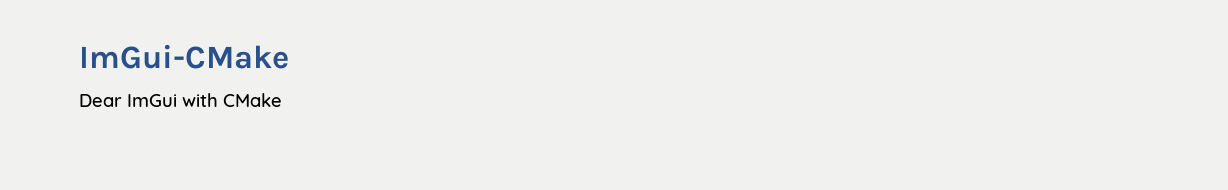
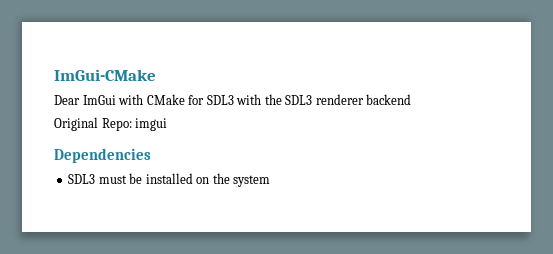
(282, 100) none -> [188,94,412,105] [54,117,168,131] [54,148,151,163] [68,173,271,187] for SDL3 with the SDL3 renderer backend // Original Repo: imgui // Dependencies // SDL3 must be installed on the system

